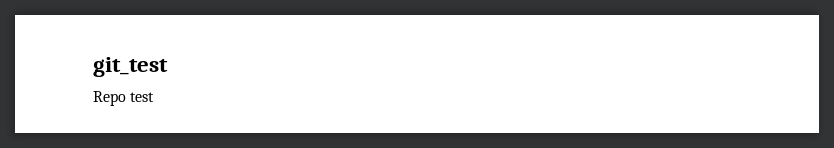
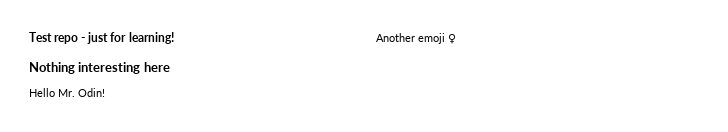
[93,57,168,77] [93,91,155,106] git_test // Repo test -> [29,32,174,44] [29,62,170,74] [29,88,105,97] [376,33,456,44] Test repo - just for learning! // Nothing interesting here // Hello Mr. Odin! // Another emoji ♀

